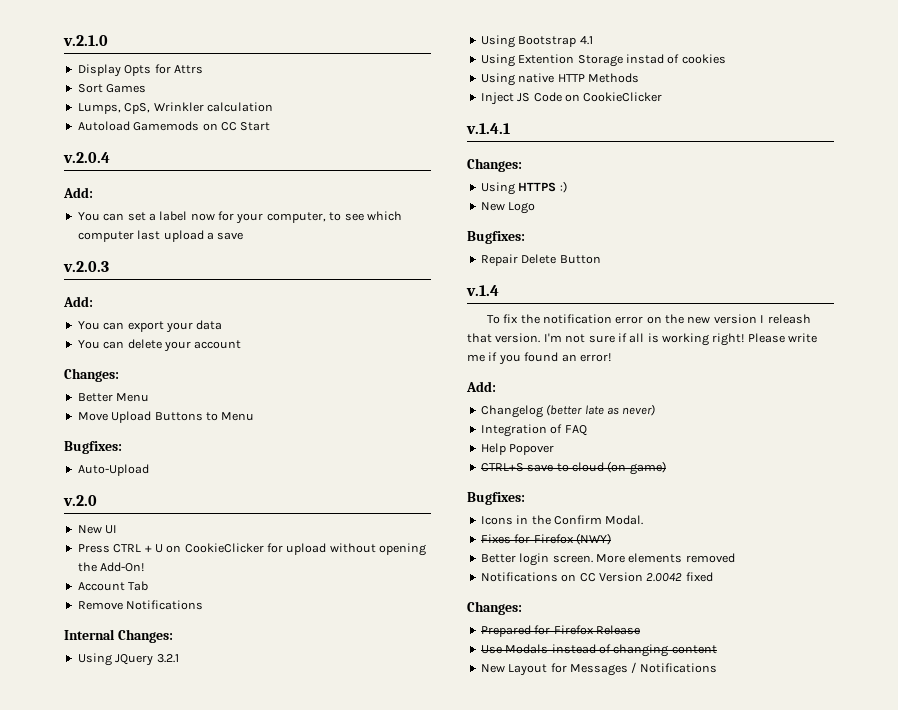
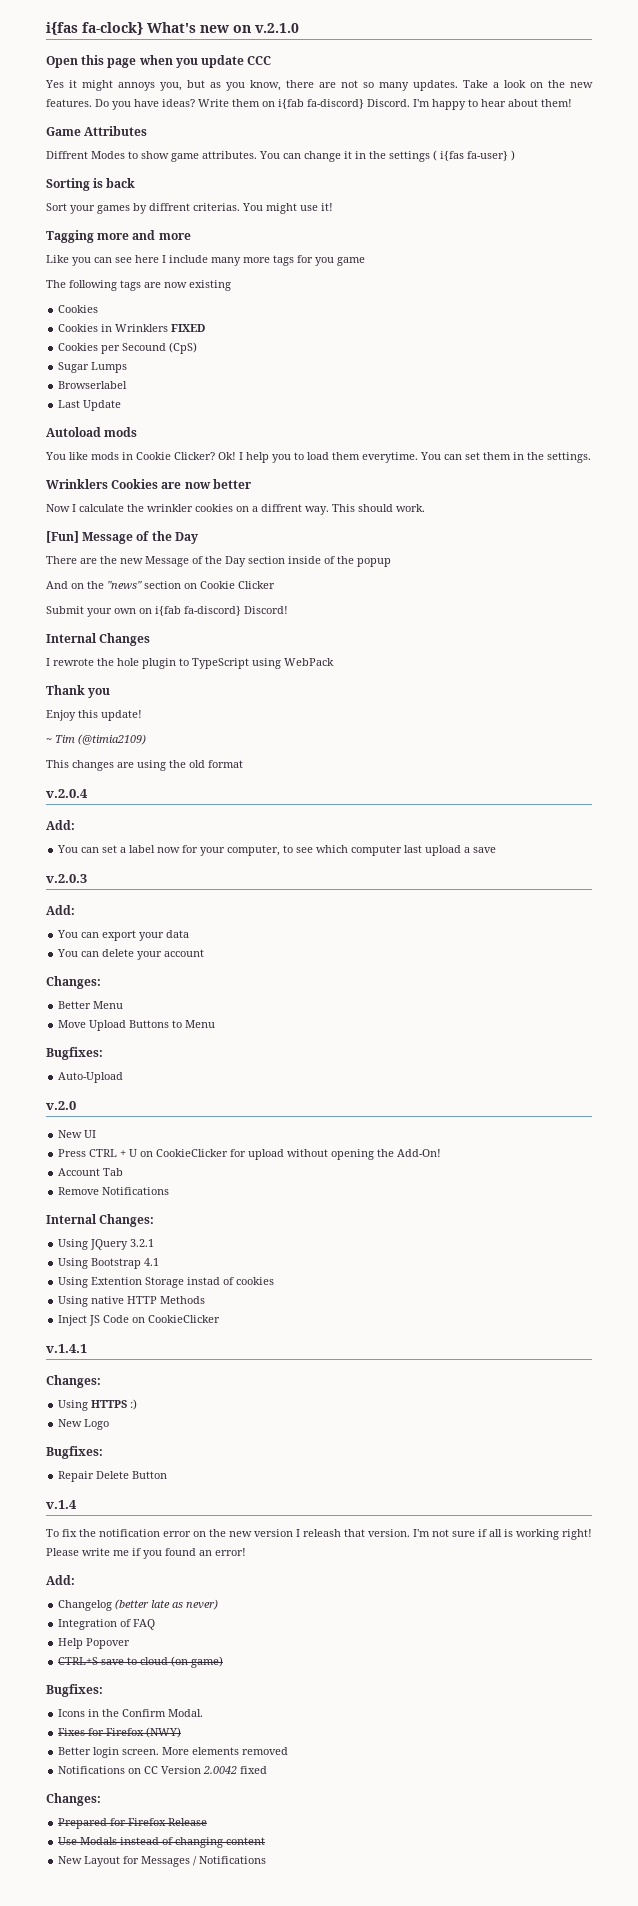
[63,35,108,46] [77,64,203,77] [77,84,147,93] [77,102,273,114] [77,121,271,131] v.2.1.0 // Display Opts for Attrs // Sort Games // Lumps, CpS, Wrinkler calculation // Autoload Gamemods on CC Start -> [46,22,299,35] [46,55,272,68] [45,80,593,91] [46,99,572,110] [46,126,148,136] [46,150,515,162] [46,178,136,191] [46,203,333,214] [46,230,191,243] [46,255,365,266] [46,280,231,291] [58,305,99,313] [58,324,206,332] [58,342,198,354] [58,362,128,373] [58,381,128,389] [58,400,122,411] [46,427,138,437] [45,452,591,463] [46,479,252,489] [46,504,425,515] [46,531,198,544] [46,556,391,567] [46,581,275,589] [46,606,288,617] [46,633,151,646] [46,658,334,669] [46,685,111,698] [46,710,142,721] [46,734,146,745] [46,760,243,771] i{fas fa-clock} What's new on v.2.1.0 // Open this page when you update CCC // Yes it might annoys you, but as you know, there are not so many updates. Take a look on the new features. Do you have ideas? Write them on i{fab fa-discord} Discord. I'm happy to hear about them! // Game Attributes // Diffrent Modes to show game attributes. You can change it in the settings ( i{fas fa-user} ) // Sorting is back // Sort your games by diffrent criterias. You might use it! // Tagging more and more // Like you can see here I include many more tags for you game // The following tags are now existing // Cookies // Cookies in Wrinklers FIXED // Cookies per Secound (CpS) // Sugar Lumps // Browserlabel // Last Update // Autoload mods // You like mods in Cookie Clicker? Ok! I help you to load them everytime. You can set them in the settings. // Wrinklers Cookies are now better // Now I calculate the wrinkler cookies on a diffrent way. This should work. // [Fun] Message of the Day // There are the new Message of the Day section inside of the popup // And on the "news" section on Cookie Clicker // Submit your own on i{fab fa-discord} Discord! // Internal Changes // I rewrote the hole plugin to TypeScript using WebPack // Thank you // Enjoy this update! // ~ Tim (@timia2109) // This changes are using the old format

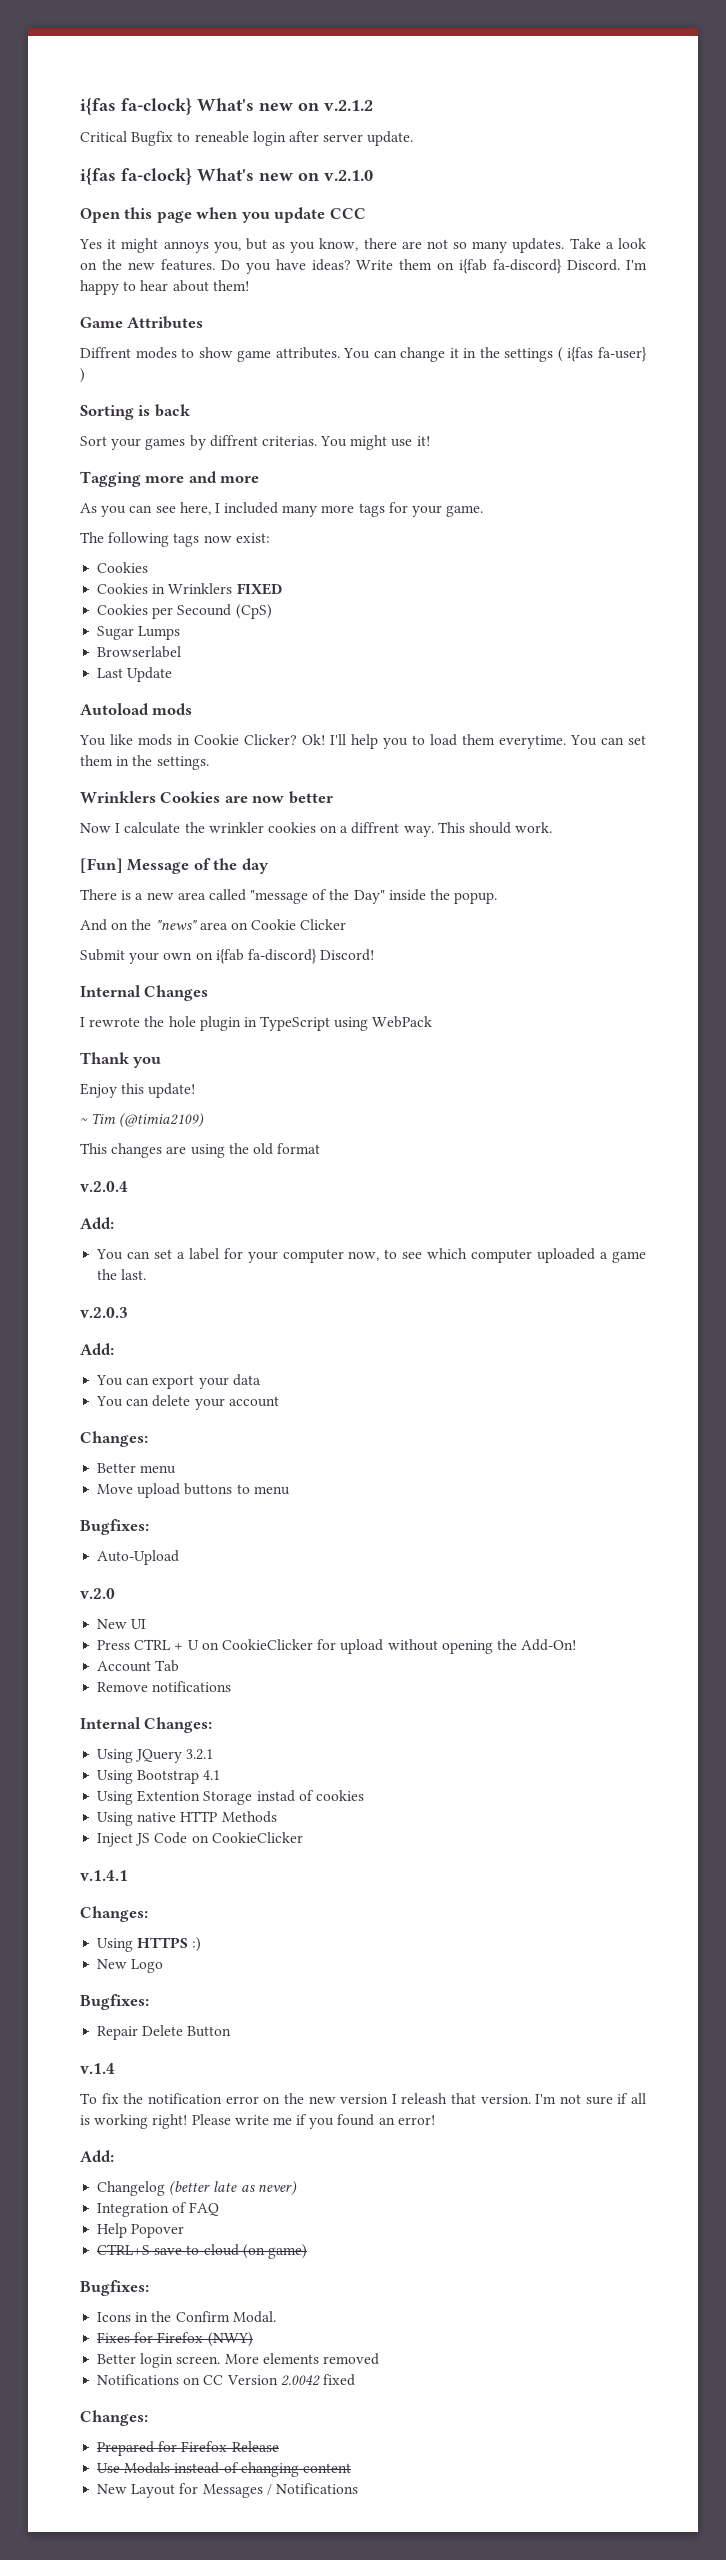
[46,22,251,35] i{fas fa-clock} What's new on -> [80,98,373,115] [80,131,414,146] [80,168,319,185] i{fas fa-clock} What's new on v.2.1.2 // Critical Bugfix to reneable login after server update. // i{fas fa-clock} What's new on
[91,151,125,159] Modes -> [135,347,177,359] modes
[46,255,69,263] Like -> [80,503,97,513] As
[135,255,208,263] here I include -> [179,502,279,515] here, I included
[315,257,365,266] you game -> [412,505,484,517] your game.
[144,280,231,291] are now existing -> [203,533,270,543] now exist:
[239,452,243,460] I -> [330,734,346,745] I'll
[174,532,198,544] Day -> [241,858,269,874] day
[80,556,391,567] are the new Message of the Day section inside of the popup -> [121,889,498,904] is a new area called "message of the Day" inside the popup.
[144,581,181,589] section -> [199,922,228,930] area
[179,658,189,666] to -> [243,1017,257,1027] in
[157,845,281,856] now for your computer, -> [223,1248,380,1263] for your computer now,
[404,845,497,856] last upload a save -> [537,1248,646,1263] [97,1269,147,1280] uploaded a game the last.
[93,1001,124,1009] Menu -> [140,1465,177,1474] menu
[89,1020,216,1031] Upload Buttons to Menu -> [137,1483,290,1498] upload buttons to menu
[102,1187,170,1195] Notifications -> [152,1681,232,1692] notifications

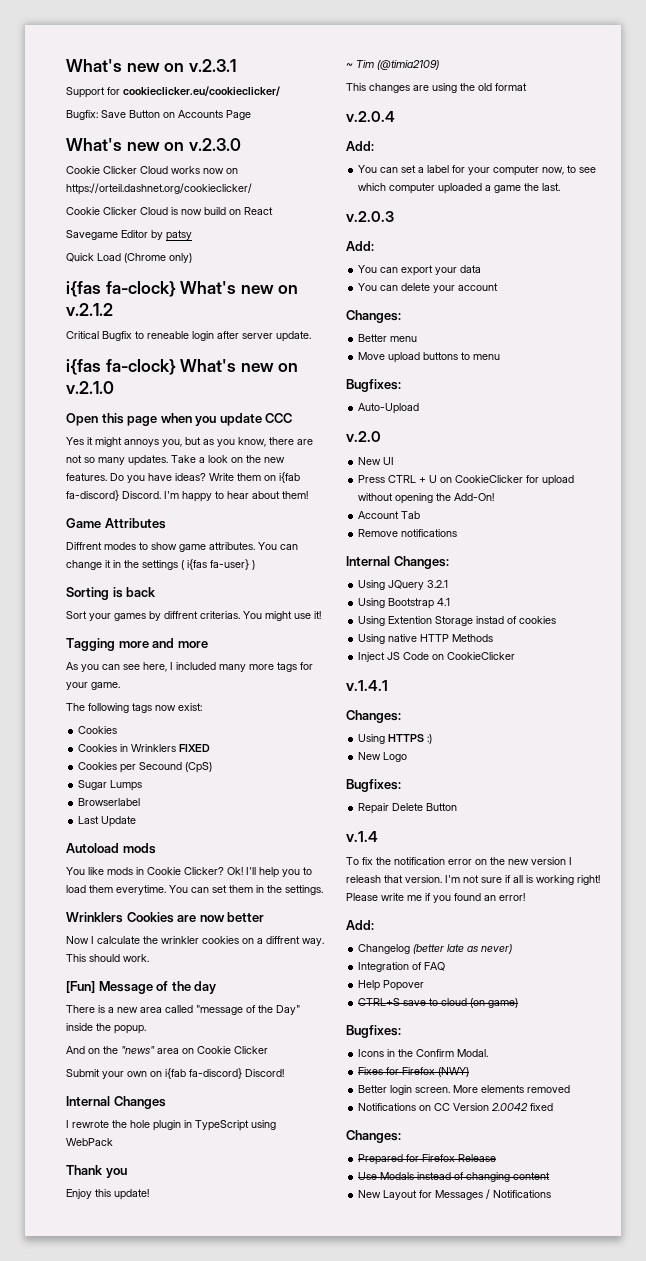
(80, 106) none -> [66,59,236,72] [66,86,280,98] [66,110,251,120] [66,138,241,151] [66,166,238,174] [66,183,252,195] [66,207,273,215] [66,230,192,241] [66,253,192,263] What's new on v.2.3.1 // Support for cookieclicker.eu/cookieclicker/ // Bugfix: Save Button on Accounts Page // What's new on v.2.3.0 // Cookie Clicker Cloud works now on https://orteil.dashnet.org/cookieclicker/ // Cookie Clicker Cloud is now build on React // Savegame Editor by patsy // Quick Load (Chrome only) //

